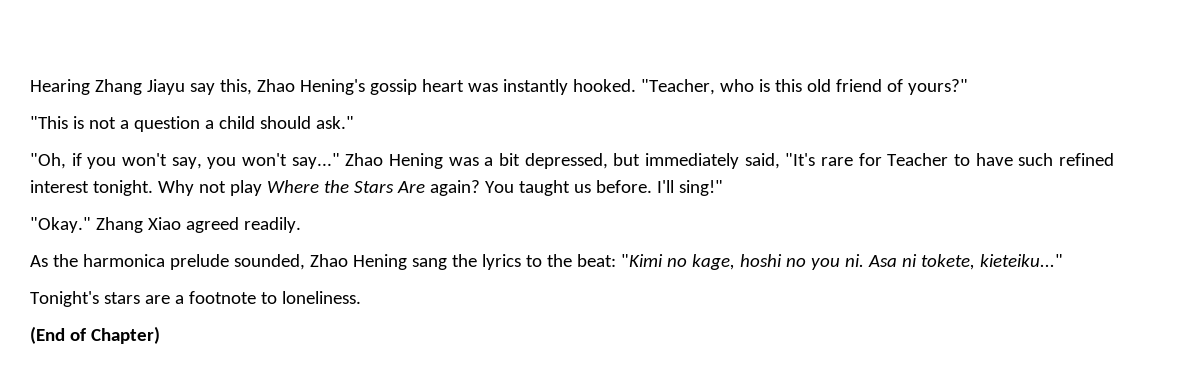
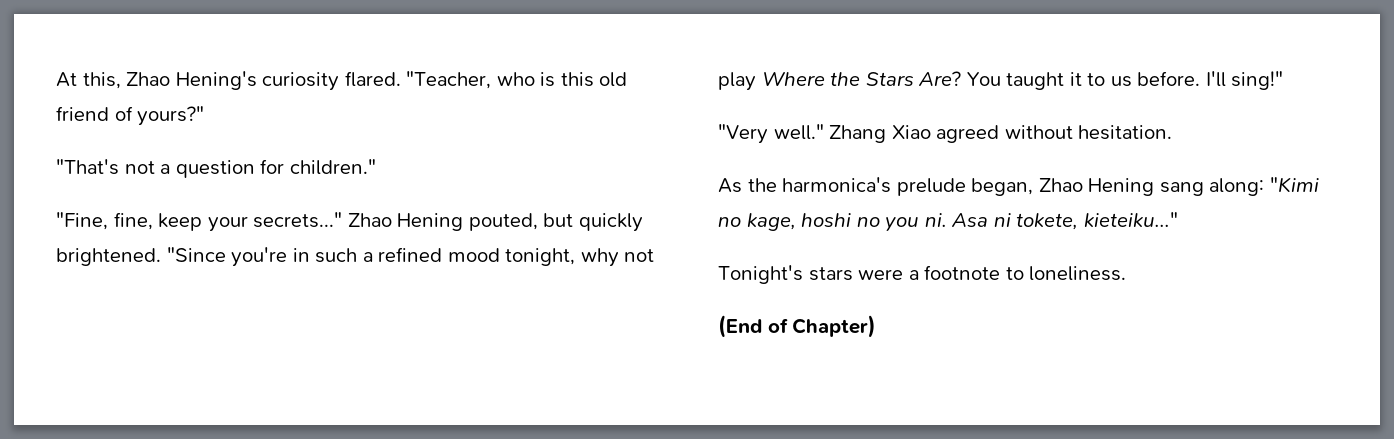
[30,79,636,95] Hearing Zhang Jiayu say this, Zhao Hening's gossip heart was instantly hooked. -> [56,71,401,91] At this, Zhao Hening's curiosity flared.
[30,116,84,129] "This is -> [56,159,119,175] "That's
[204,116,354,129] [30,153,1114,169] [30,180,194,196] a child should ask." // "Oh, if you won't say, you won't say..." Zhao Hening was a bit depressed, but immediately said, "It's rare for Teacher to have such refined interest tonight. Why -> [260,159,376,175] [56,212,643,232] [56,247,619,267] for children." // "Fine, fine, keep your secrets..." Zhao Hening pouted, but quickly brightened. "Since you're in such a refined mood tonight, why
[396,180,570,196] Are again? You taught -> [918,71,1106,90] Are? You taught it to
[30,217,91,233] "Okay." -> [718,124,824,144] "Very well."
[243,217,301,233] readily. -> [1004,125,1173,140] without hesitation.
[82,254,616,270] harmonica prelude sounded, Zhao Hening sang the lyrics to the beat: -> [782,177,1265,196] harmonica's prelude began, Zhao Hening sang along:
[144,295,170,304] are -> [858,269,904,280] were

